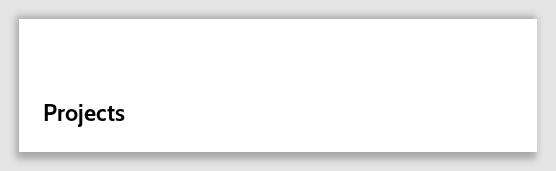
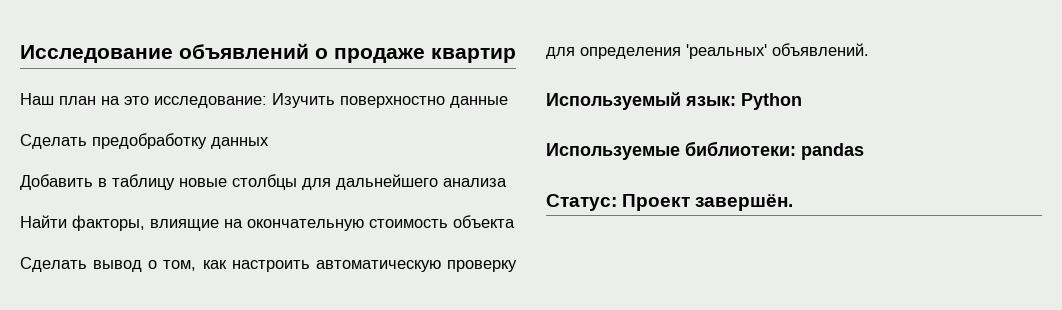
[43,104,125,127] Projects -> [20,43,516,63] [20,93,508,108] [20,133,269,149] [20,174,507,190] [20,215,515,231] [20,257,517,272] [546,43,869,59] [546,92,802,110] [546,141,864,160] [546,194,794,211] Исследование объявлений о продаже квартир // Наш план на это исследование: Изучить поверхностно данные // Сделать предобработку данных // Добавить в таблицу новые столбцы для дальнейшего анализа // Найти факторы, влиящие на окончательную стоимость объекта // Сделать вывод о том, как настроить автоматическую проверку для определения 'реальных' объявлений. // Используемый язык: Python // Используемые библиотеки: pandas // Статус: Проект завершён.

